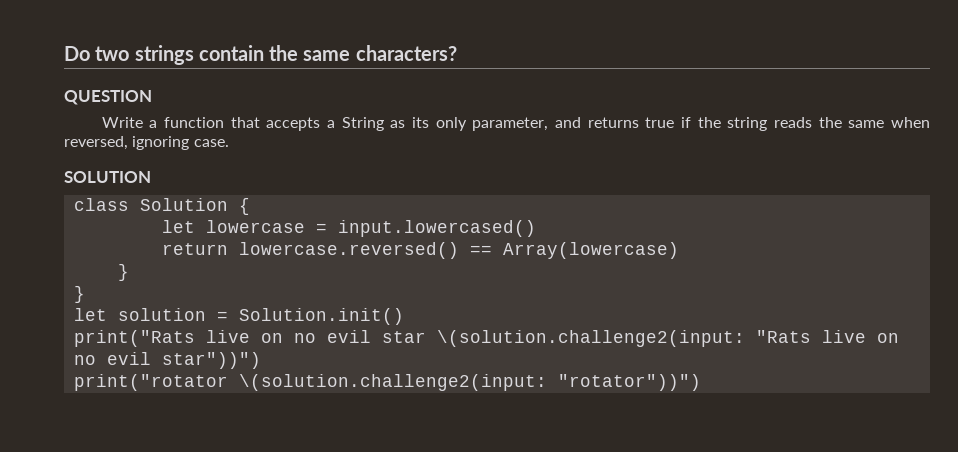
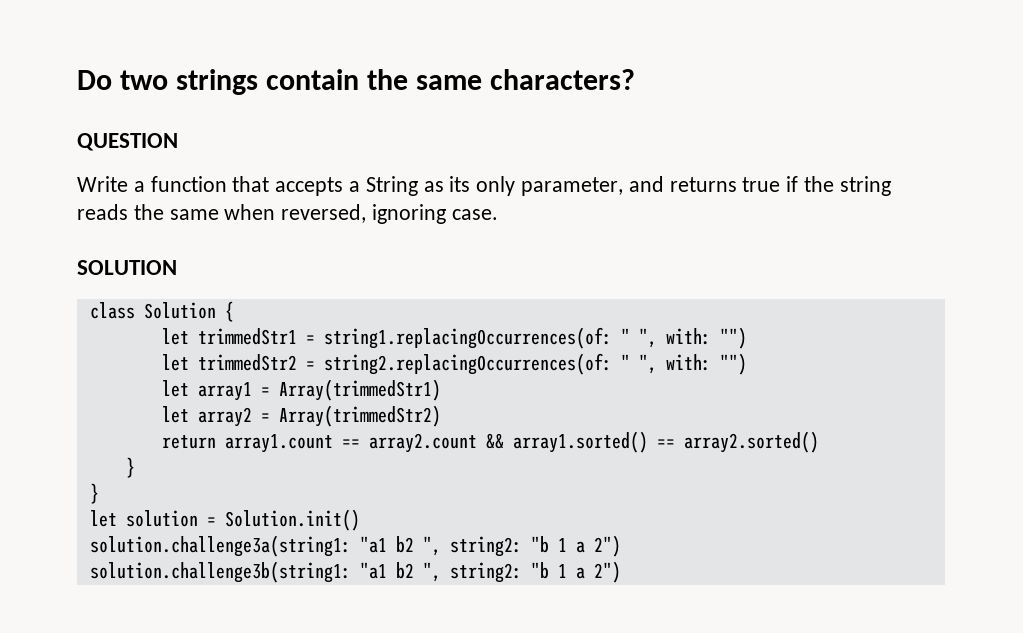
[205,220,536,237] [161,242,679,259] lowercase = input.lowercased() // return lowercase.reversed() == Array(lowercase) -> [197,327,747,349] [161,353,747,375] [161,379,441,401] [161,405,441,427] [161,431,819,453] trimmedStr1 = string1.replacingOccurrences(of: " ", with: "") // let trimmedStr2 = string2.replacingOccurrences(of: " ", with: "") // let array1 = Array(trimmedStr1) // let array2 = Array(trimmedStr2) // return array1.count == array2.count && array1.sorted() == array2.sorted()
[73,330,899,347] [73,352,261,369] [73,374,701,391] print("Rats live on no evil star \(solution.challenge2(input: "Rats live on no evil star"))") // print("rotator \(solution.challenge2(input: "rotator"))") -> [89,535,621,557] [89,561,621,583] solution.challenge3a(string1: "a1 b2 ", string2: "b 1 a 2") // solution.challenge3b(string1: "a1 b2 ", string2: "b 1 a 2")

